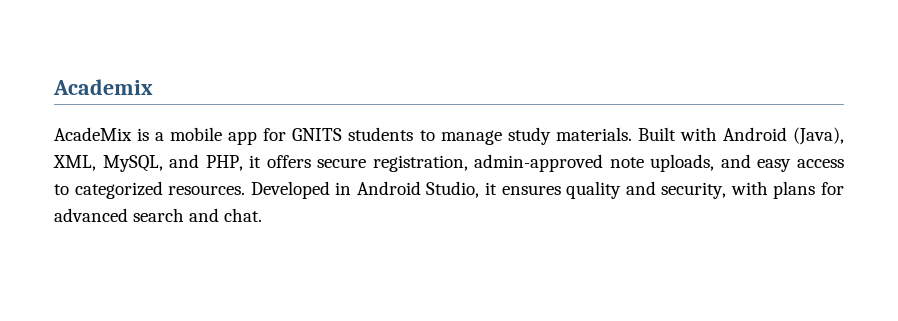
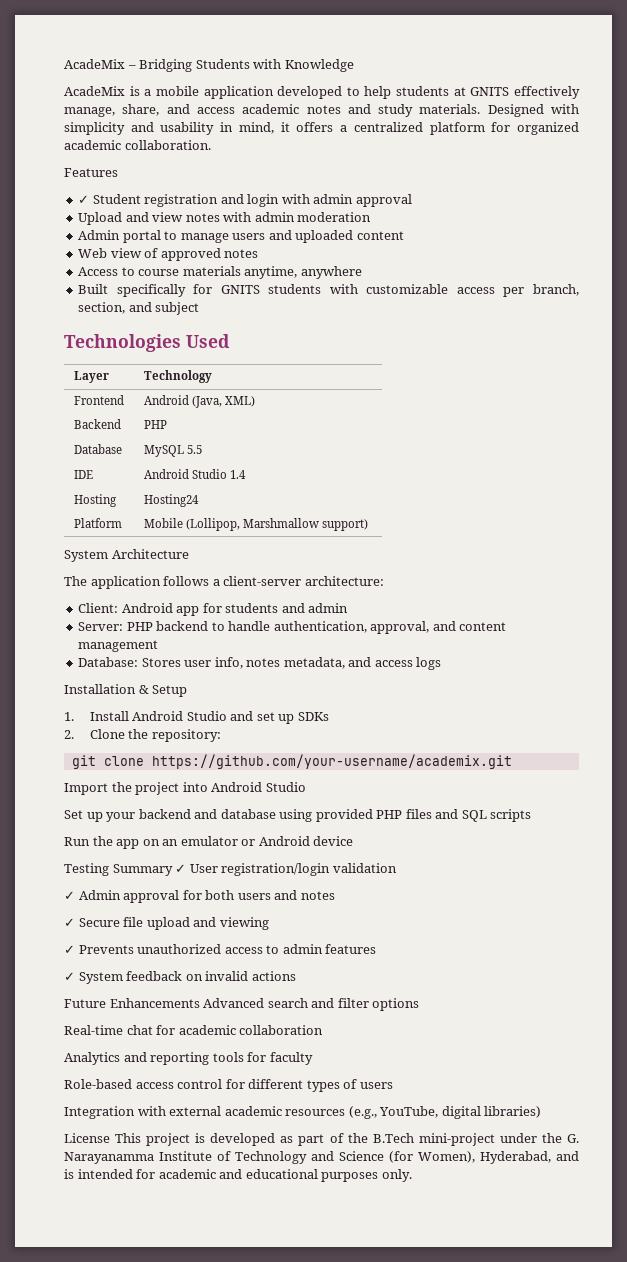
[53,79,153,95] [54,127,845,145] [53,154,845,172] [54,181,844,199] [54,208,263,222] Academix // AcadeMix is a mobile app for GNITS students to manage study materials. Built with Android (Java), XML, MySQL, and PHP, it offers secure registration, admin-approved note uploads, and easy access to categorized resources. Developed in Android Studio, it ensures quality and security, with plans for advanced search and chat. -> [64,59,354,72] [64,86,580,99] [64,104,579,117] [64,122,579,135] [64,140,211,150] [64,168,118,177] [78,194,412,207] [78,212,372,225] [78,230,404,243] [78,248,259,261] [78,266,362,279] [78,284,579,297] [78,302,200,315] [64,334,230,352] [73,371,109,383] [143,370,212,383] [73,395,124,405] [143,395,255,408] [73,419,121,429] [143,420,167,429] [73,444,122,454] [143,445,202,457] [73,470,93,479] [143,469,246,479] [73,494,117,507] [143,494,199,507] [73,518,122,528] [143,518,368,531] [64,549,189,562] [64,576,384,589] [78,603,349,616] [78,621,507,634] [78,640,159,652] [78,657,442,670] [64,684,188,697] [64,711,329,724] [64,729,221,742] [71,754,512,769] [64,782,306,795] [64,809,532,822] [64,836,354,849] [64,863,397,876] [64,890,335,903] [64,917,269,930] [64,944,377,954] [64,971,296,984] [64,998,420,1011] [64,1025,324,1035] [64,1052,313,1065] [64,1079,393,1092] [64,1106,542,1119] [64,1133,580,1146] [64,1151,579,1164] [64,1169,412,1182] AcadeMix – Bridging Students with Knowledge // AcadeMix is a mobile application developed to help students at GNITS effectively manage, share, and access academic notes and study materials. Designed with simplicity and usability in mind, it offers a centralized platform for organized academic collaboration. // Features // ✓ Student registration and login with admin approval // Upload and view notes with admin moderation // Admin portal to manage users and uploaded content // Web view of approved notes // Access to course materials anytime, anywhere // Built specifically for GNITS students with customizable access per branch, section, and subject // Technologies Used // Layer | Technology // Frontend | Android (Java, XML) // Backend | PHP // Database | MySQL 5.5 // IDE | Android Studio 1.4 // Hosting | Hosting24 // Platform | Mobile (Lollipop, Marshmallow support) // System Architecture // The application follows a client-server architecture: // Client: Android app for students and admin // Server: PHP backend to handle authentication, approval, and content management // Database: Stores user info, notes metadata, and access logs // Installation & Setup // 1. Install Android Studio and set up SDKs // 2. Clone the repository: // git clone https://github.com/your-username/academix.git // Import the project into Android Studio // Set up your backend and database using provided PHP files and SQL scripts // Run the app on an emulator or Android device // Testing Summary ✓ User registration/login validation // ✓ Admin approval for both users and notes // ✓ Secure file upload and viewing // ✓ Prevents unauthorized access to admin features // ✓ System feedback on invalid actions // Future Enhancements Advanced search and filter options // Real-time chat for academic collaboration // Analytics and reporting tools for faculty // Role-based access control for different types of users // Integration with external academic resources (e.g., YouTube, digital libraries) // License This project is developed as part of the B.Tech mini-project under the G. Narayanamma Institute of Technology and Science (for Women), Hyderabad, and is intended for academic and educational purposes only.

